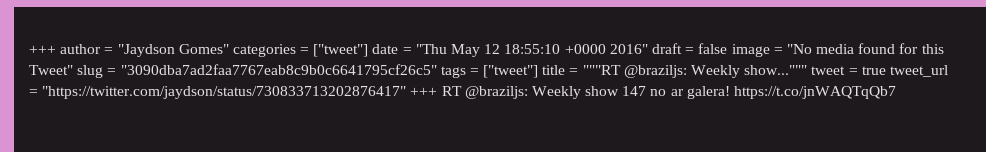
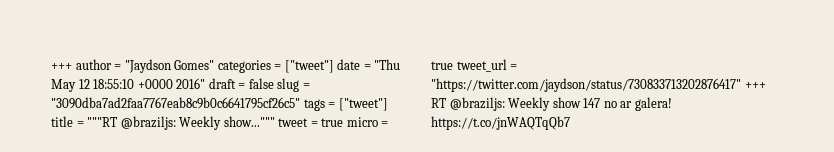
[731,43,944,57] [29,65,73,75] image = "No media found for this Tweet" -> (274, 83) none
(886, 70) none -> [346,117,389,127] [431,61,453,70] micro = true

